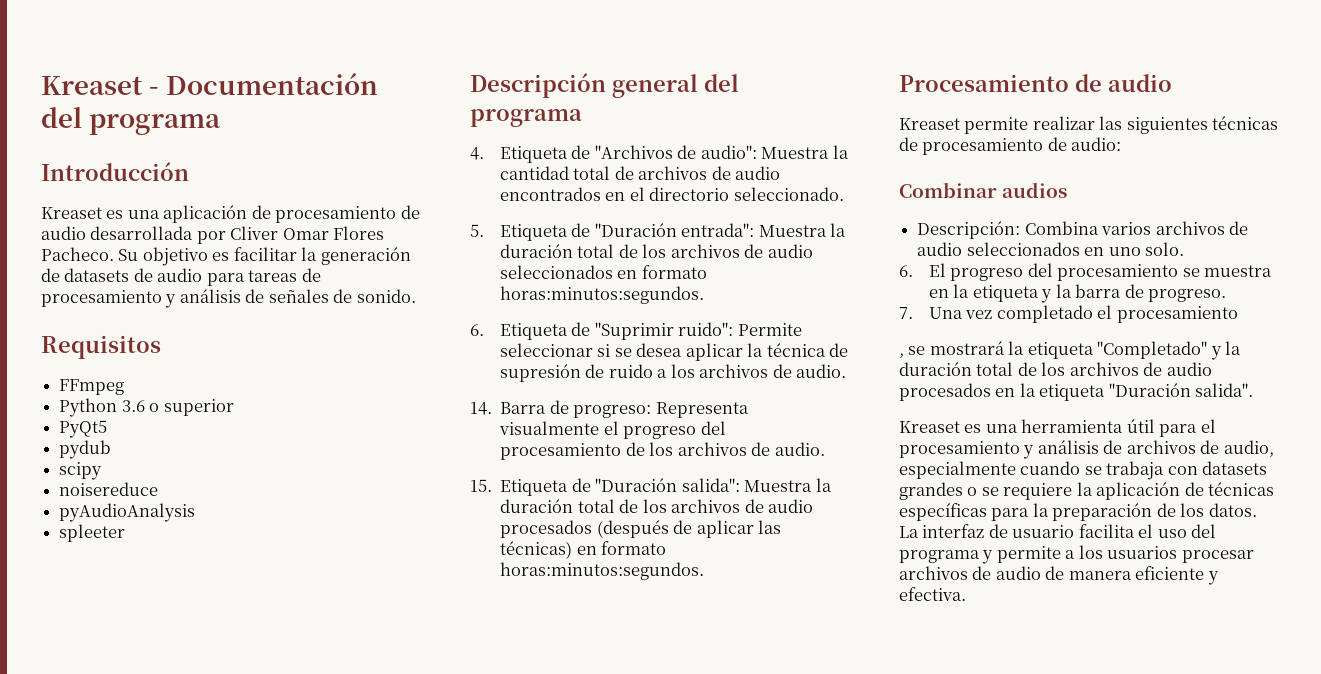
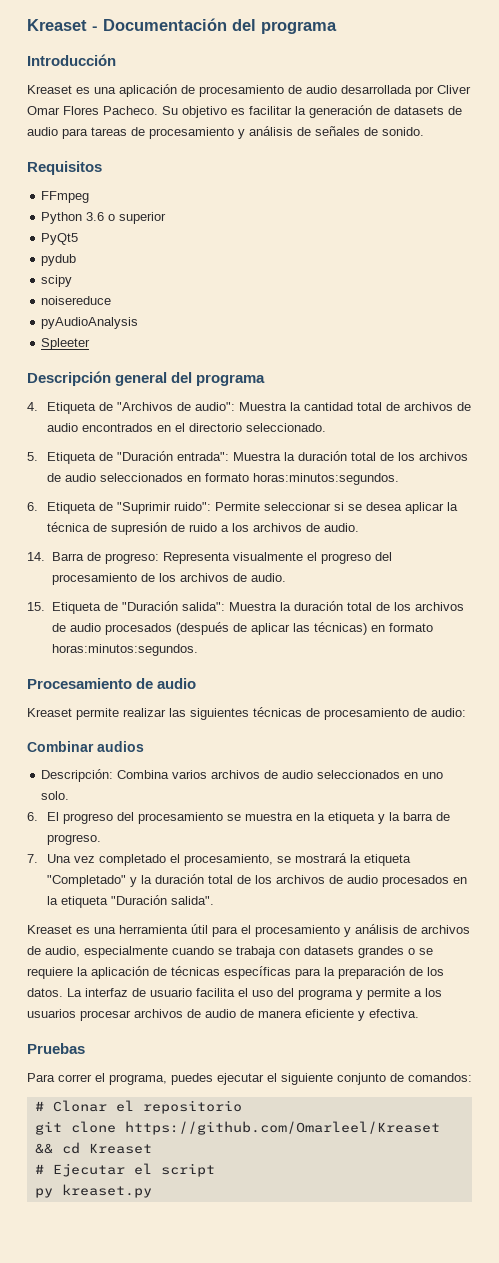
[59,524,126,542] spleeter -> [41,338,91,350] Spleeter
[1116,306,1238,323] [899,353,904,358] procesamiento // , -> [183,854,273,866] procesamiento,
(966, 594) none -> [27,1043,85,1054] [27,1073,472,1085] [34,1100,242,1114] [34,1121,440,1135] [34,1142,152,1154] [34,1163,215,1177] [34,1184,152,1198] // Pruebas // Para correr el programa, puedes ejecutar el siguiente conjunto de comandos: // # Clonar el repositorio // git clone https://github.com/Omarleel/Kreaset && cd Kreaset // # Ejecutar el script // py kreaset.py

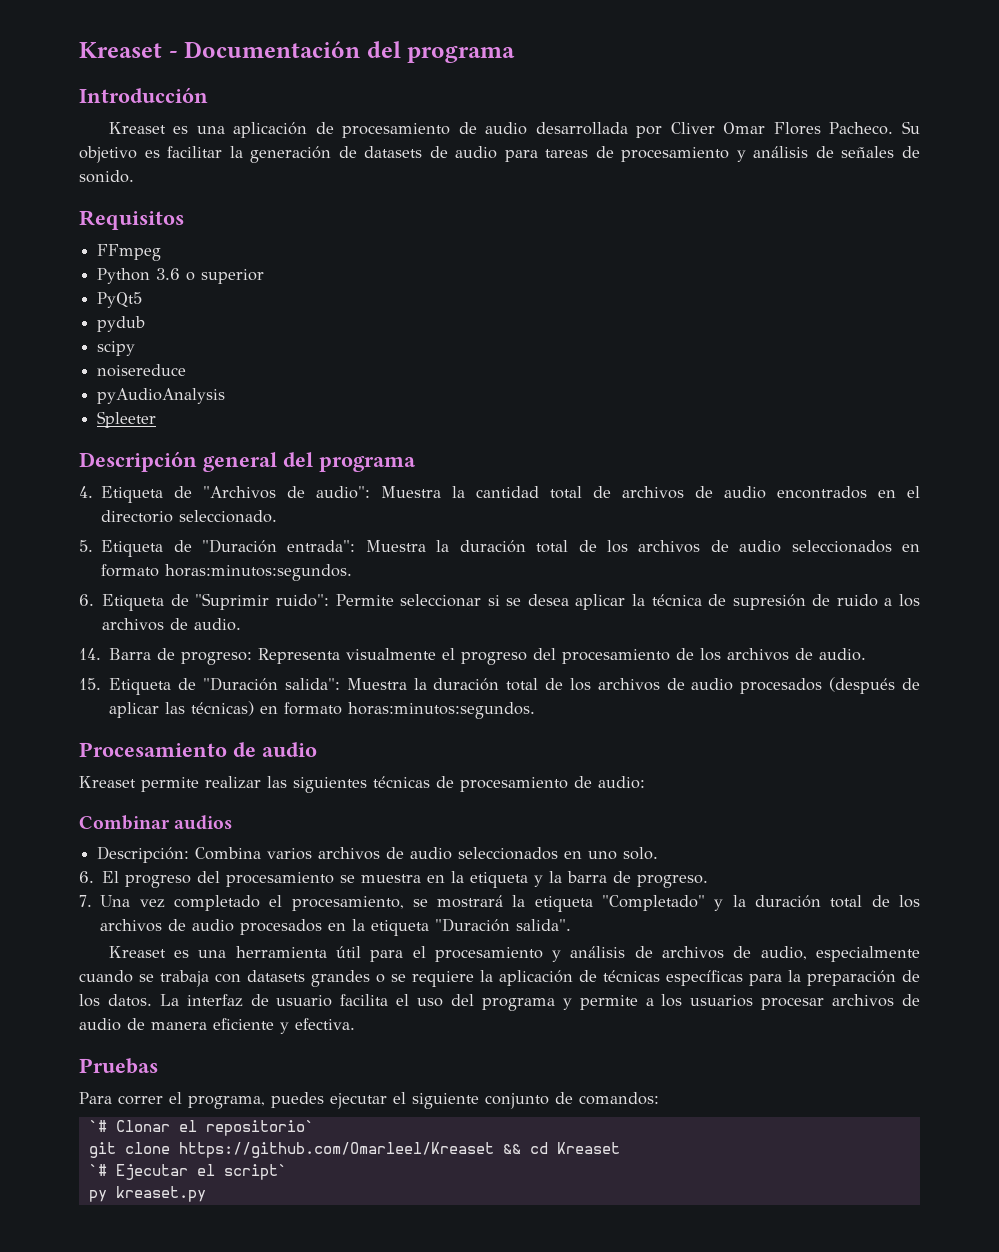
[34,1101,44,1111] # -> [88,1120,107,1132] `#
[142,1100,242,1114] repositorio -> [205,1120,314,1136] repositorio`
[34,1164,44,1174] # -> [88,1164,107,1176] `#
[160,1163,215,1177] script -> [223,1164,287,1180] script`

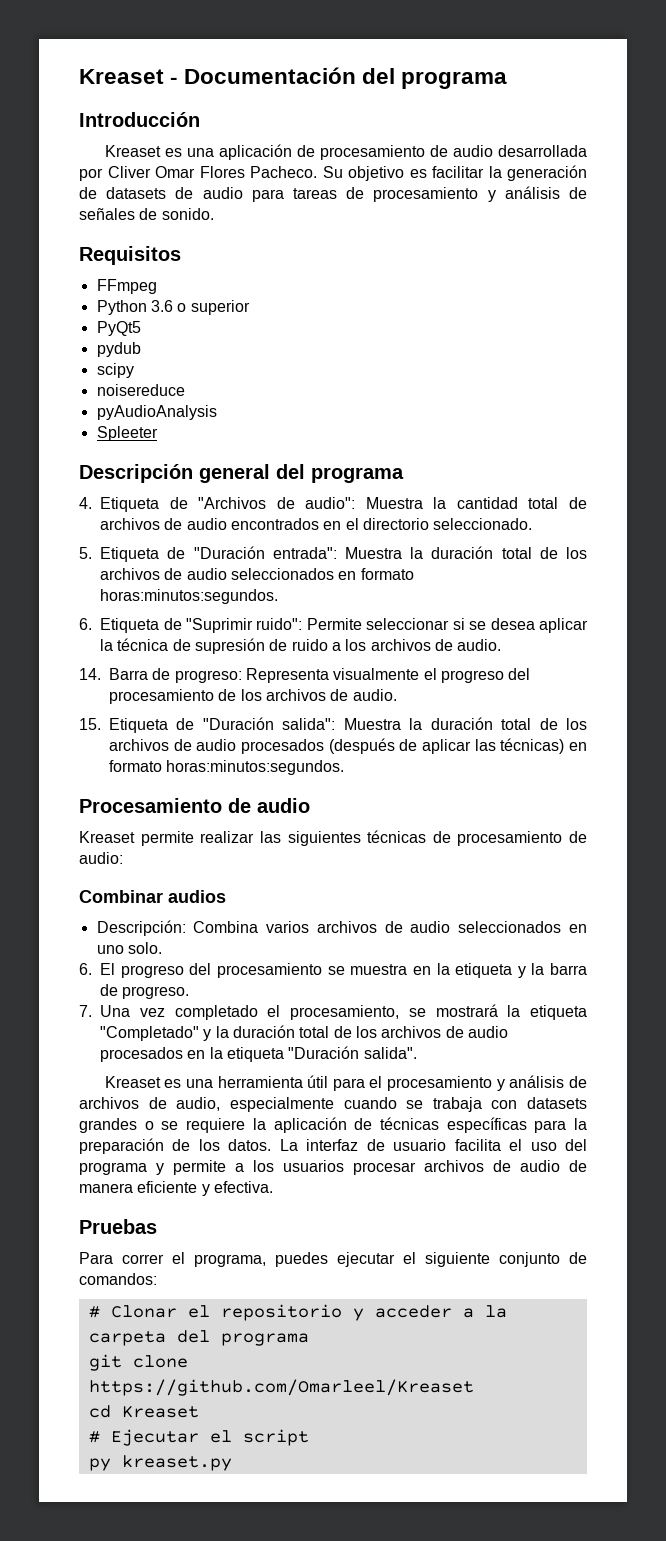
[88,1120,107,1132] `# -> [88,1306,100,1318] #
[205,1120,314,1136] repositorio` -> [220,1304,507,1321] [88,1330,309,1346] repositorio y acceder a la carpeta del programa
[502,1144,521,1154] && -> (474, 1387) //
[88,1164,107,1176] `# -> [88,1431,100,1443] #
[223,1164,287,1180] script` -> [242,1429,309,1446] script

